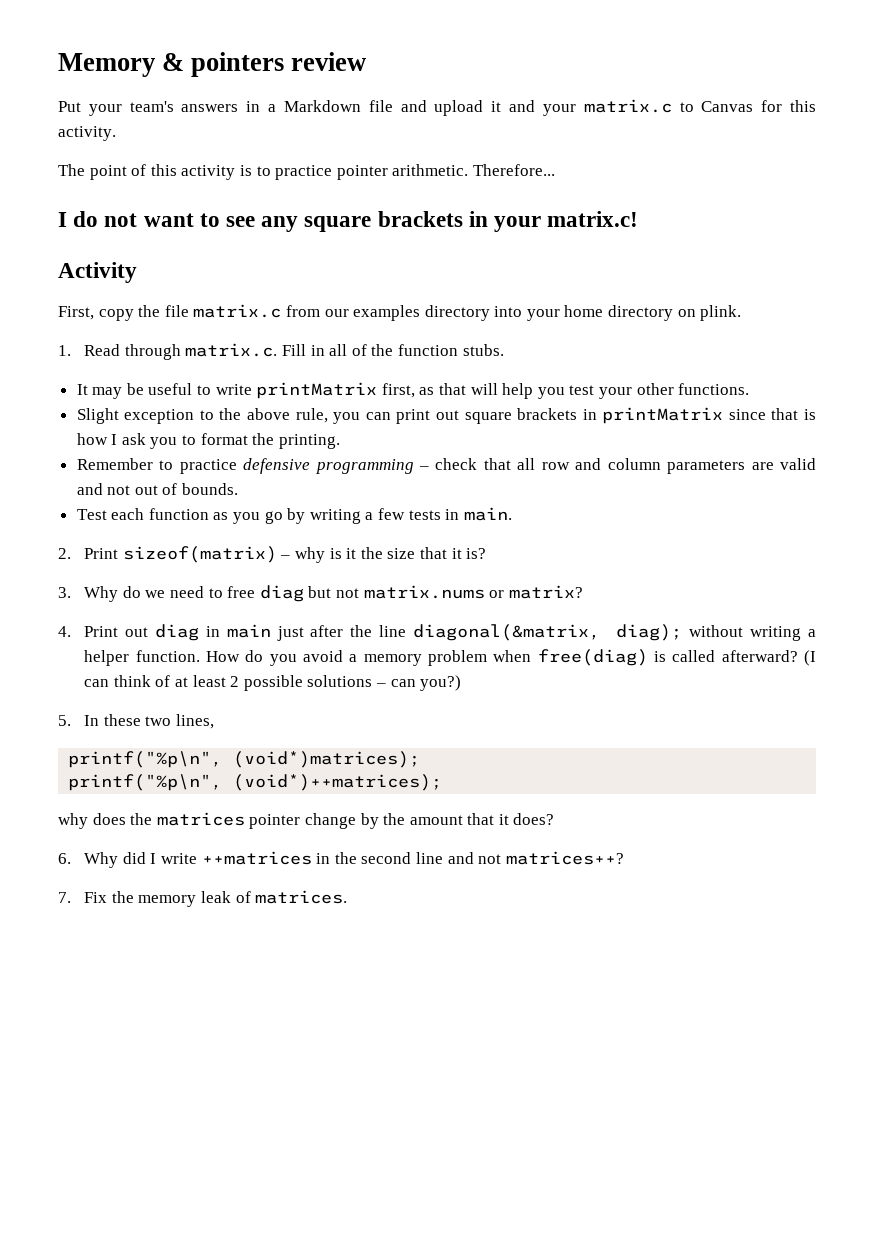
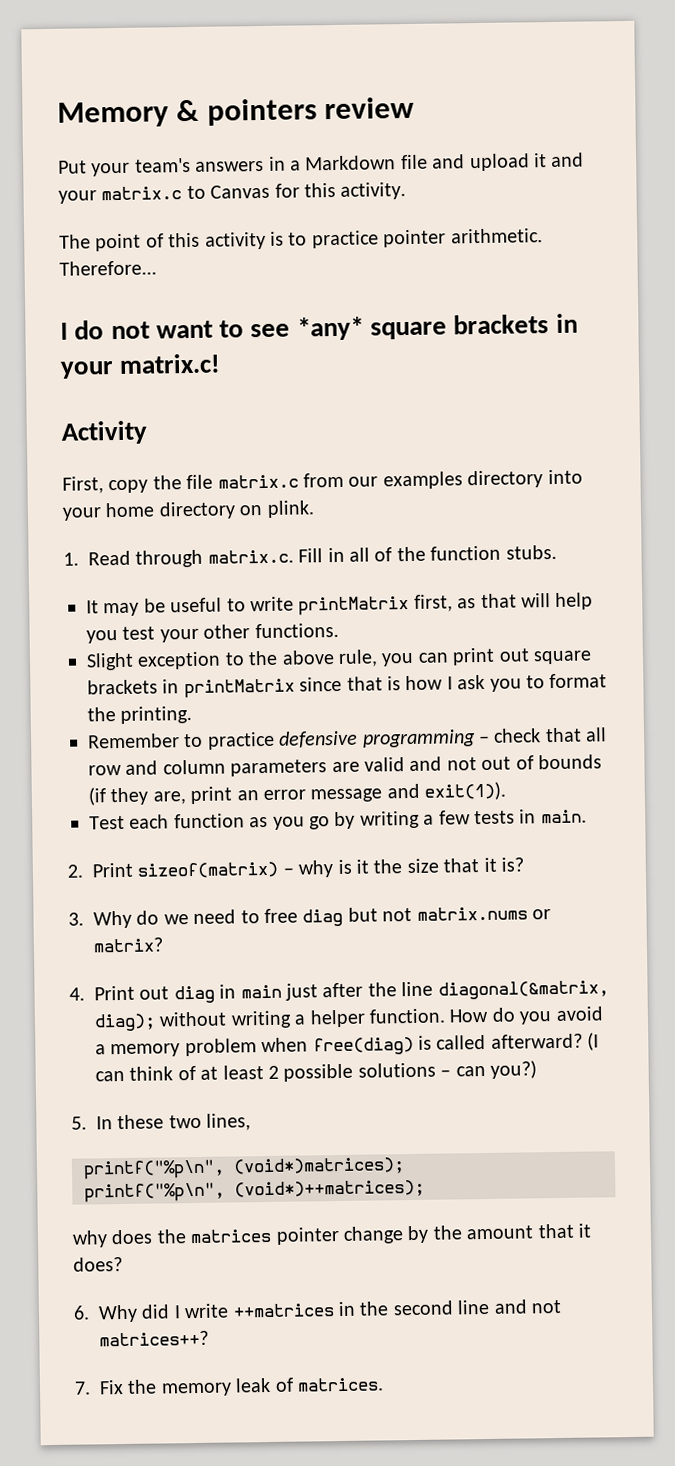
[261,216,299,232] any -> [296,316,364,341] *any*
[182,483,239,495] bounds. -> [537,754,602,770] [88,781,507,806] bounds (if they are, print an error message and exit(1)).

